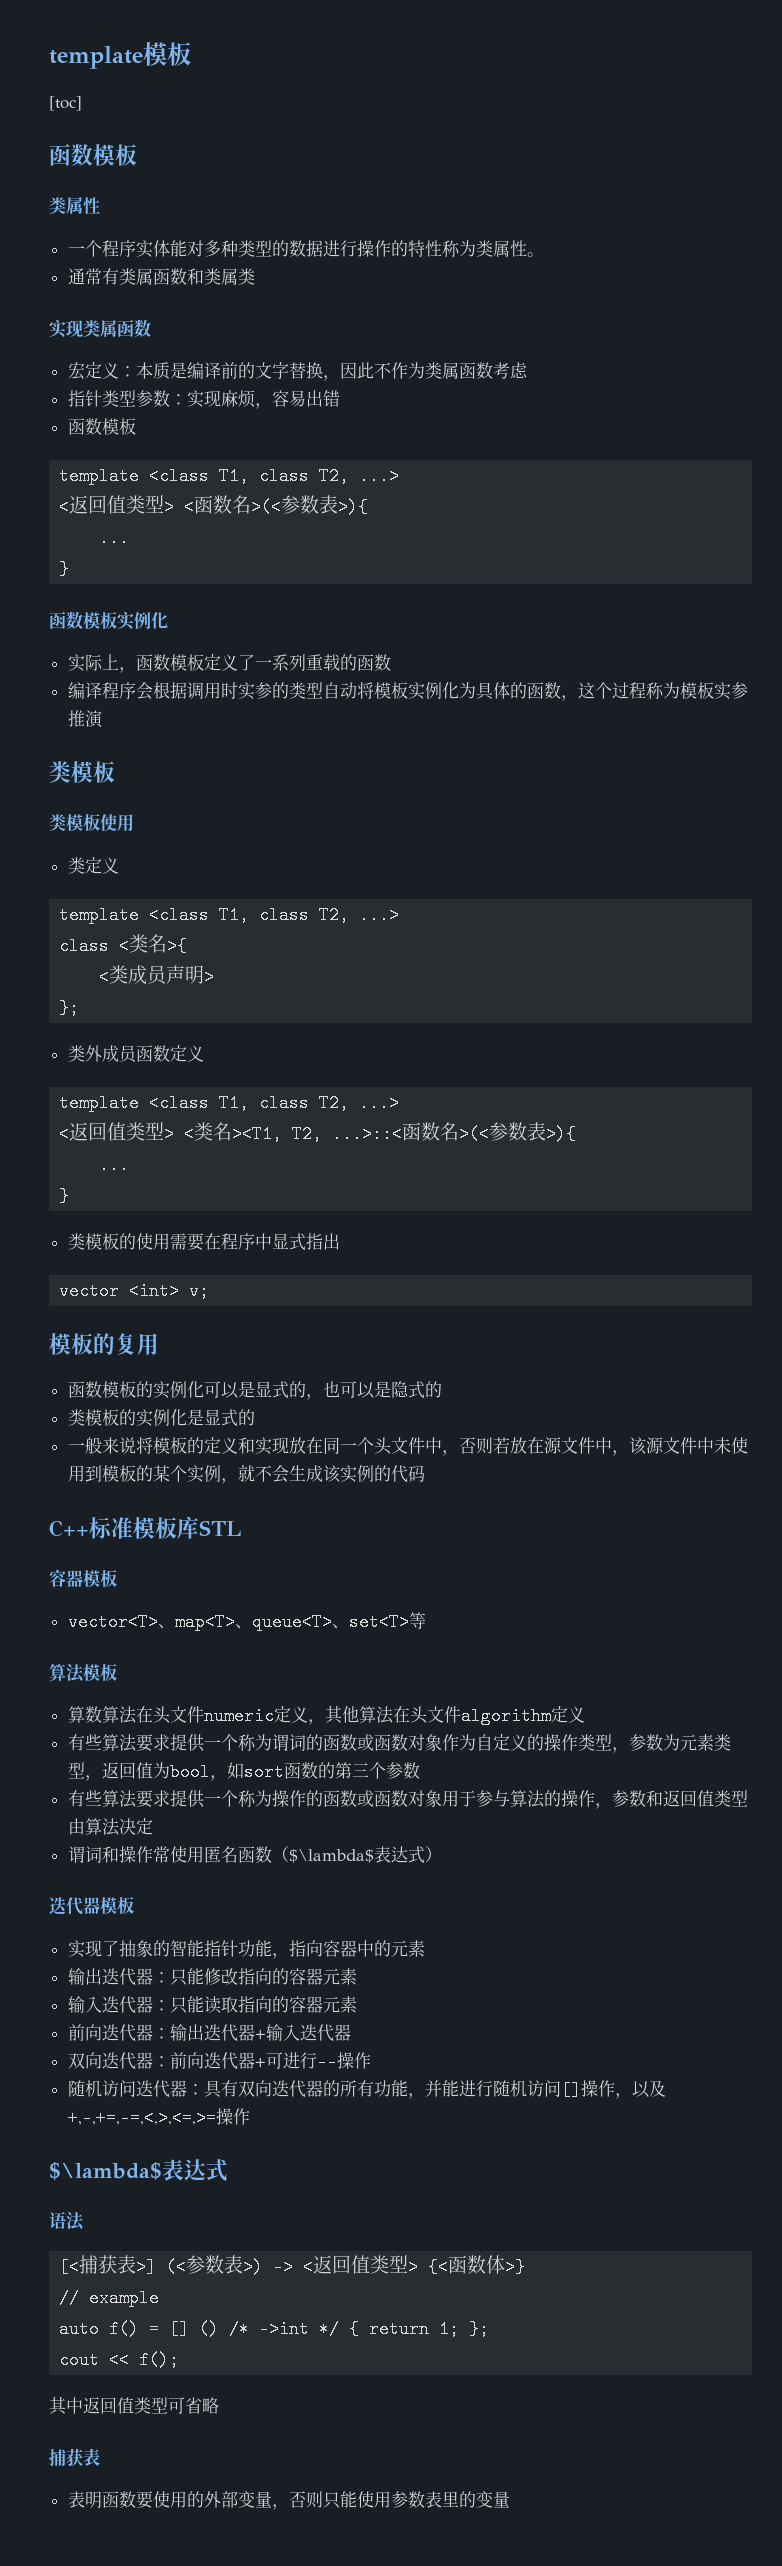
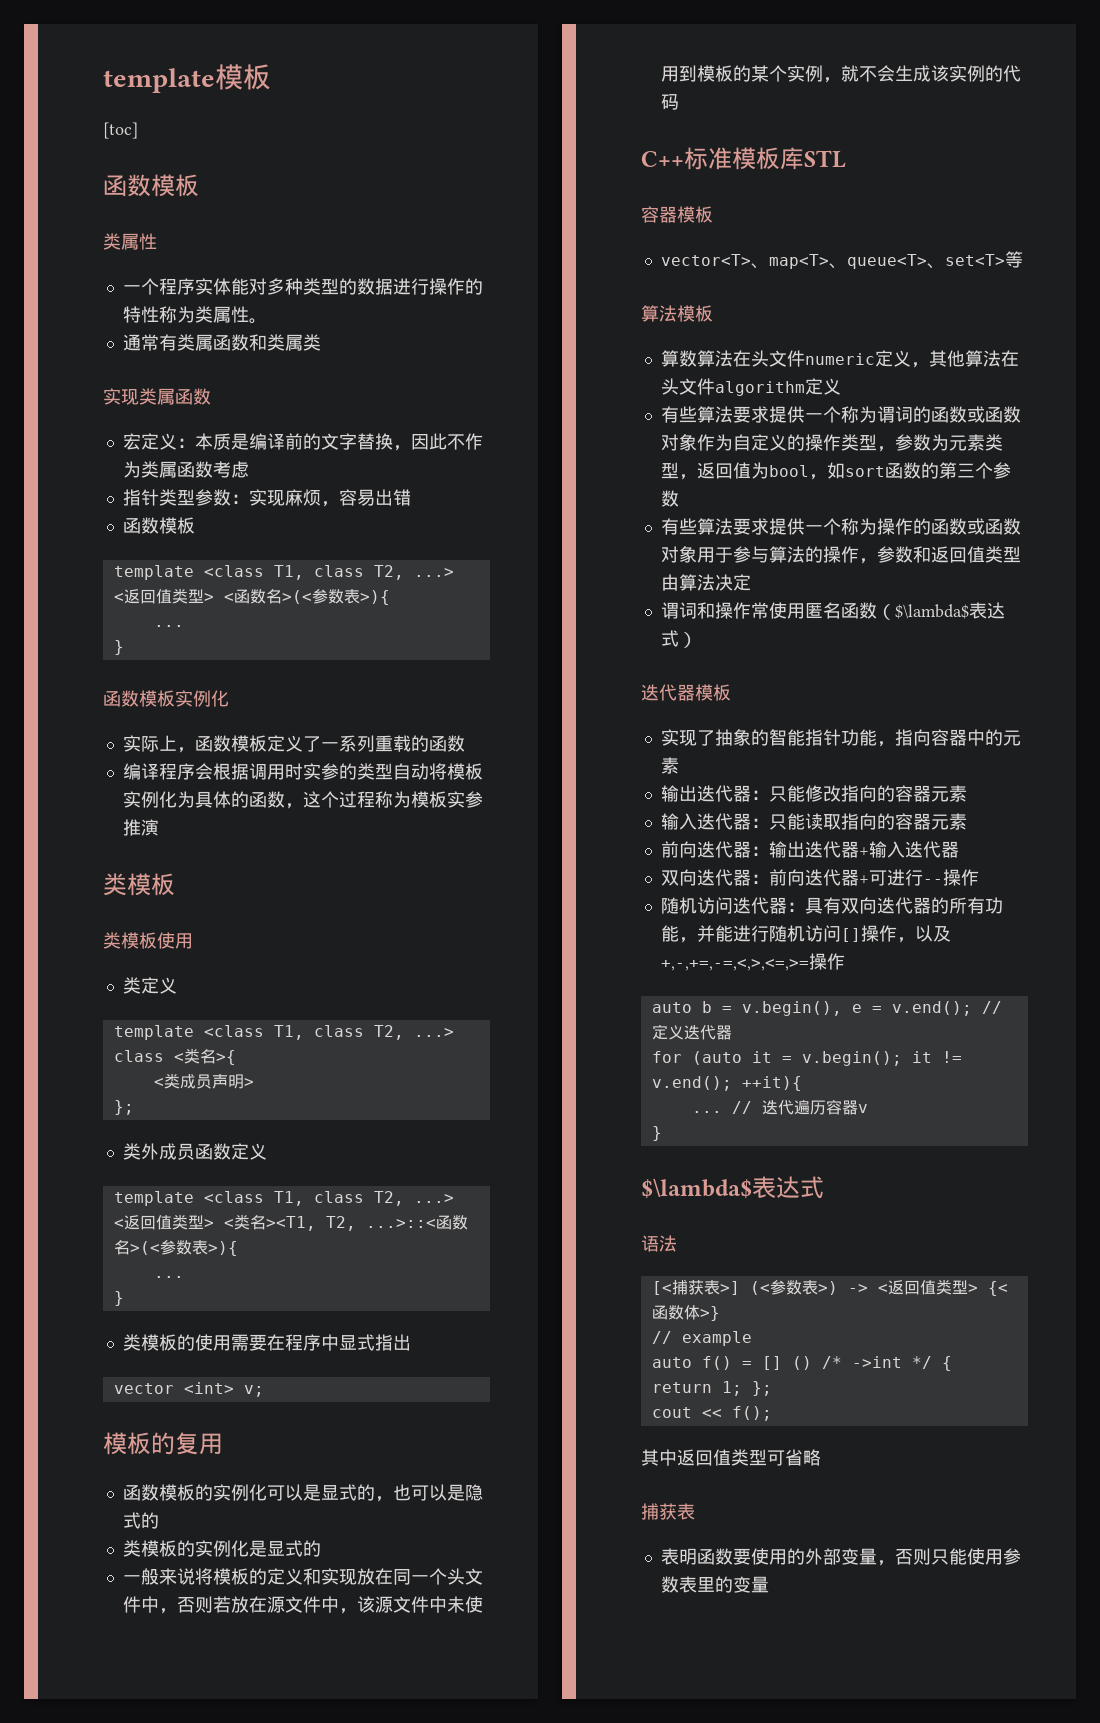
(250, 2116) none -> [651,1001,1002,1016] [651,1024,732,1040] [651,1051,962,1066] [651,1076,802,1091] [691,1099,868,1115] [651,1126,662,1141] // auto b = v.begin(), e = v.end(); // 定义迭代器 // for (auto it = v.begin(); it != v.end(); ++it){ // ... // 迭代遍历容器v // }

